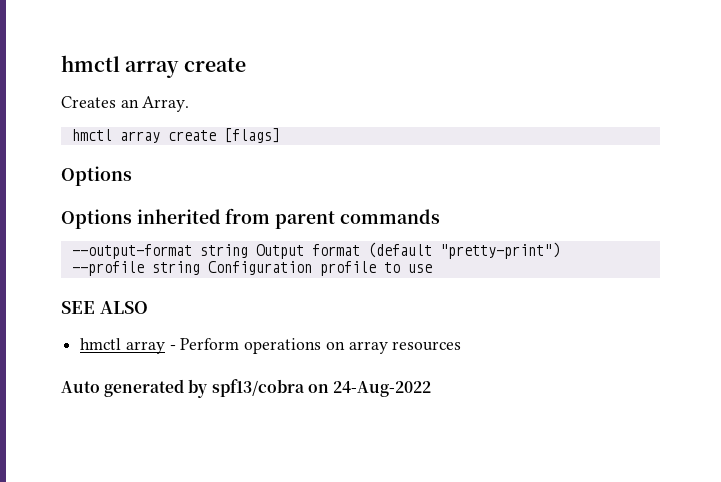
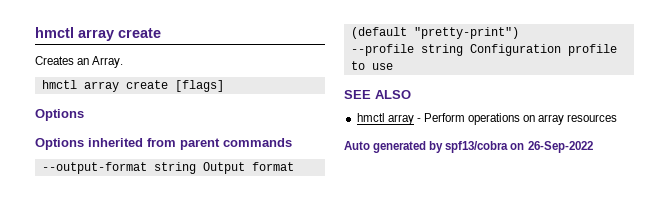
[332,381,431,397] 24-Aug-2022 -> [527,141,593,153] 26-Sep-2022

